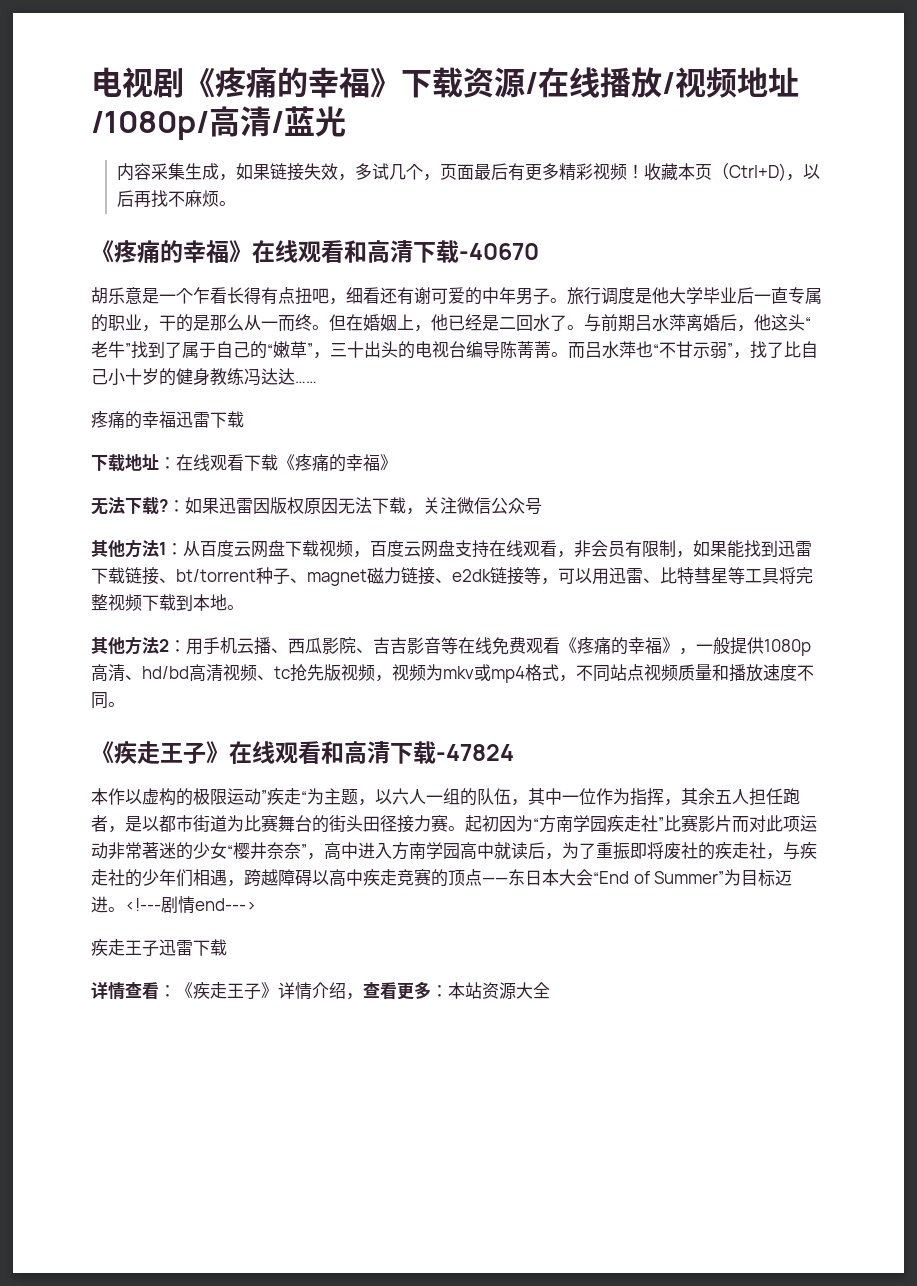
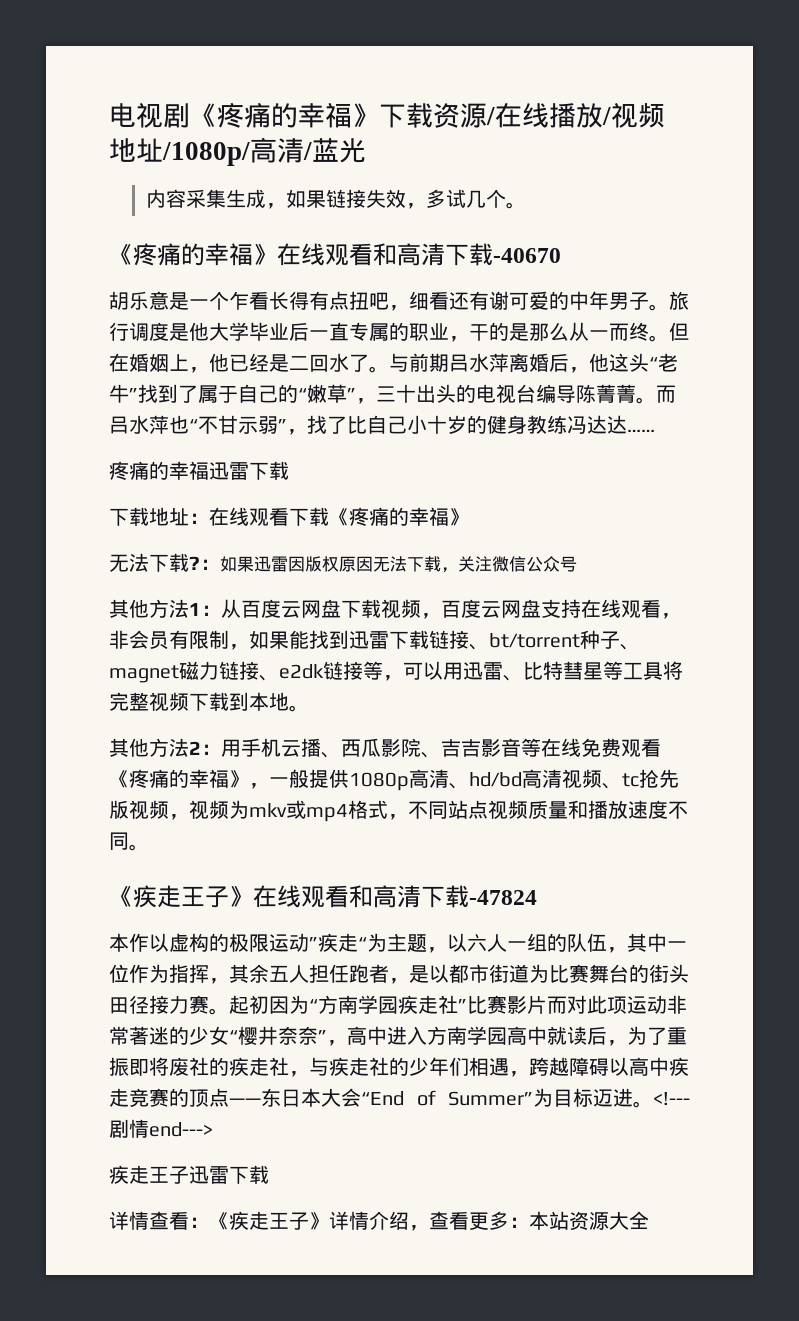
[422,163,820,182] [116,190,219,208] ，页面最后有更多精彩视频！收藏本页（Ctrl+D)，以后再找不麻烦 -> (506, 198) none

